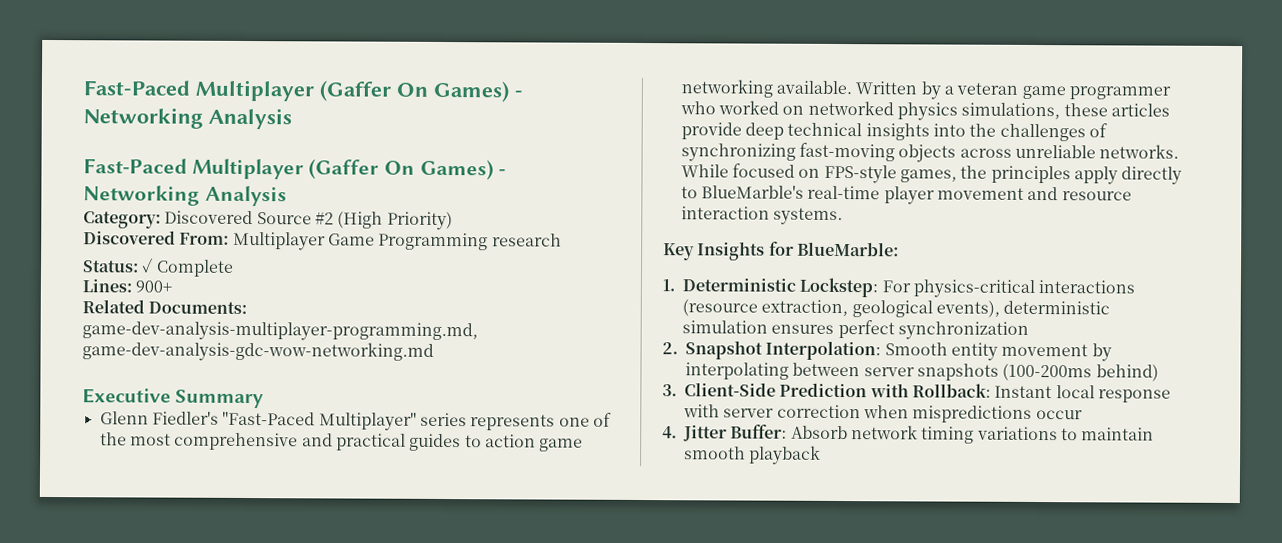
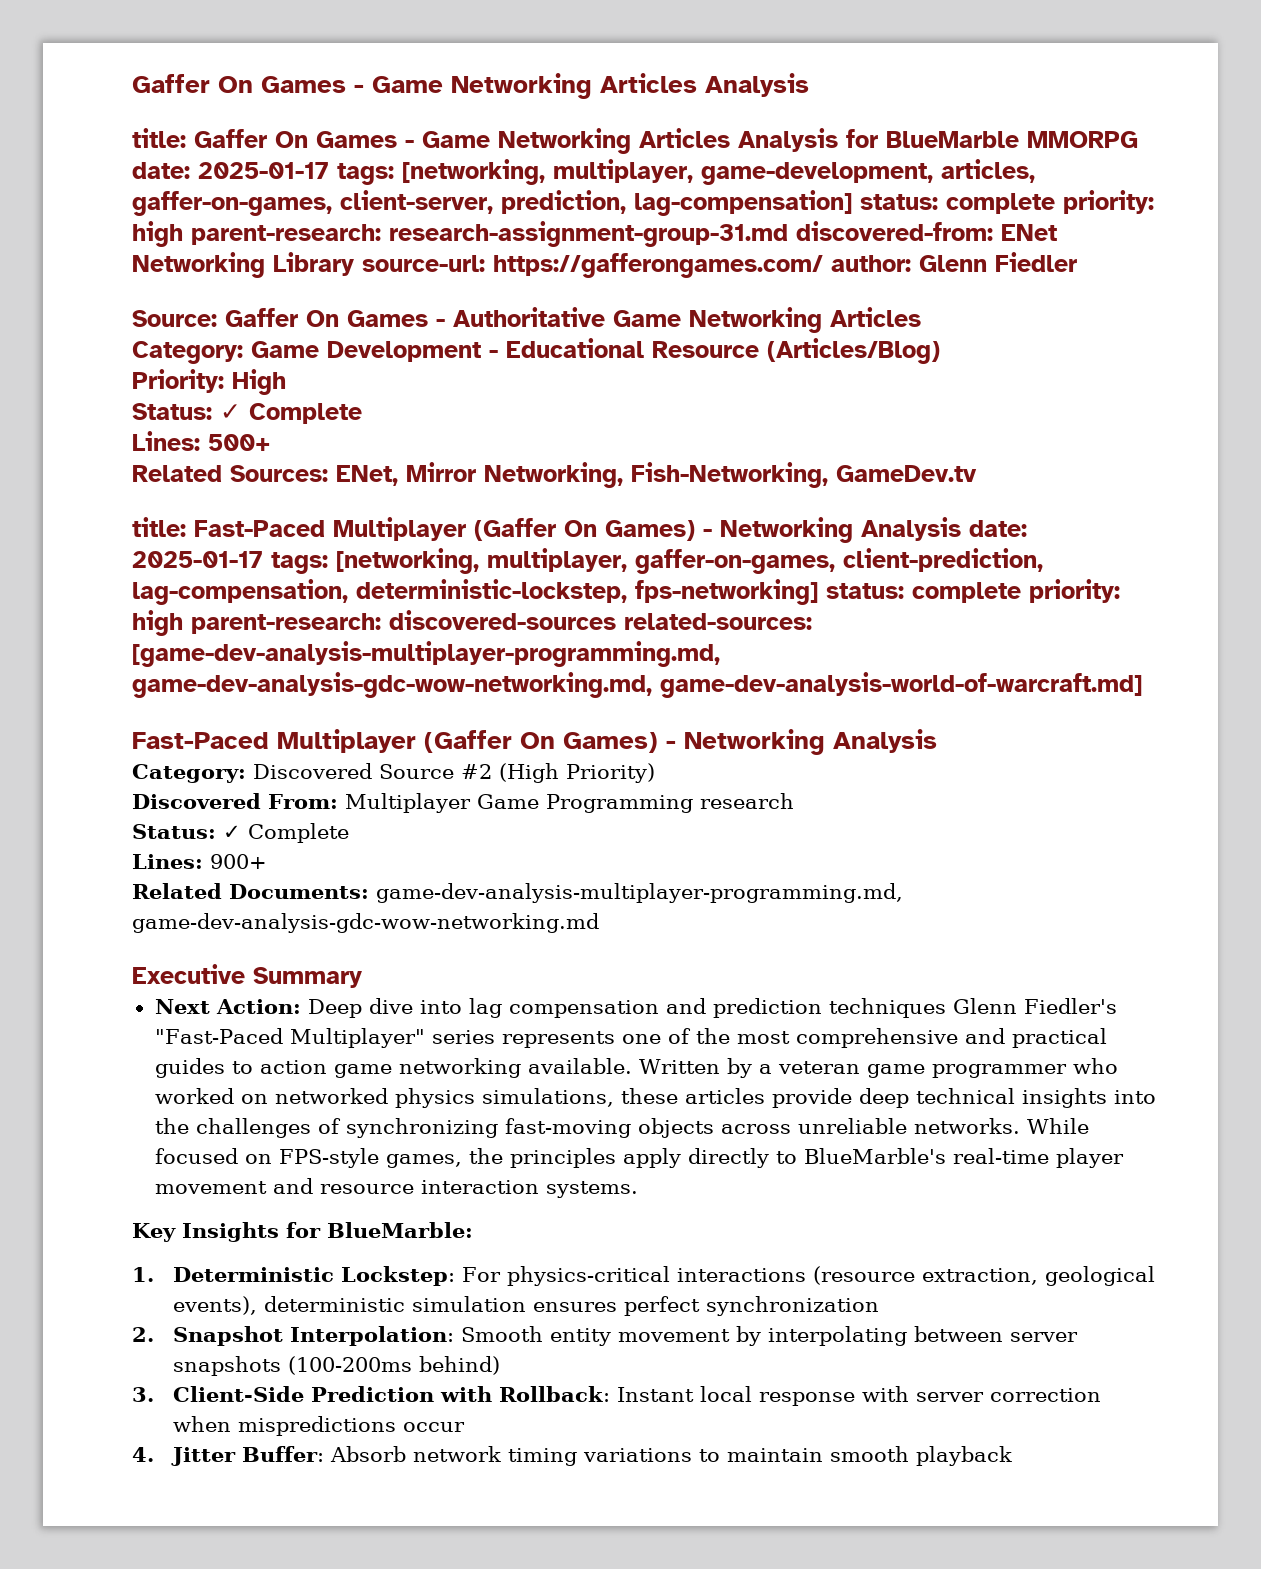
[83,79,523,103] [83,107,292,130] Fast-Paced Multiplayer (Gaffer On Games) - Networking Analysis -> [132,73,809,99] [132,128,1138,154] [132,159,1035,185] [132,190,1154,216] [132,221,1057,247] [132,252,1077,278] [132,307,921,333] [132,338,940,364] [132,369,286,395] [132,403,362,424] [132,431,270,451] [132,462,977,488] [132,517,1027,543] [132,548,1043,574] [132,579,1120,605] [132,610,812,636] [132,641,720,667] [132,672,1142,698] Gaffer On Games - Game Networking Articles Analysis // title: Gaffer On Games - Game Networking Articles Analysis for BlueMarble MMORPG date: 2025-01-17 tags: [networking, multiplayer, game-development, articles, gaffer-on-games, client-server, prediction, lag-compensation] status: complete priority: high parent-research: research-assignment-group-31.md discovered-from: ENet Networking Library source-url: https://gafferongames.com/ author: Glenn Fiedler // Source: Gaffer On Games - Authoritative Game Networking Articles // Category: Game Development - Educational Resource (Articles/Blog) // Priority: High // Status: ✓ Complete // Lines: 500+ // Related Sources: ENet, Mirror Networking, Fish-Networking, GameDev.tv // title: Fast-Paced Multiplayer (Gaffer On Games) - Networking Analysis date: 2025-01-17 tags: [networking, multiplayer, gaffer-on-games, client-prediction, lag-compensation, deterministic-lockstep, fps-networking] status: complete priority: high parent-research: discovered-sources related-sources: [game-dev-analysis-multiplayer-programming.md, game-dev-analysis-gdc-wow-networking.md, game-dev-analysis-world-of-warcraft.md]
(265, 399) none -> [154,998,946,1018] Next Action: Deep dive into lag compensation and prediction techniques

